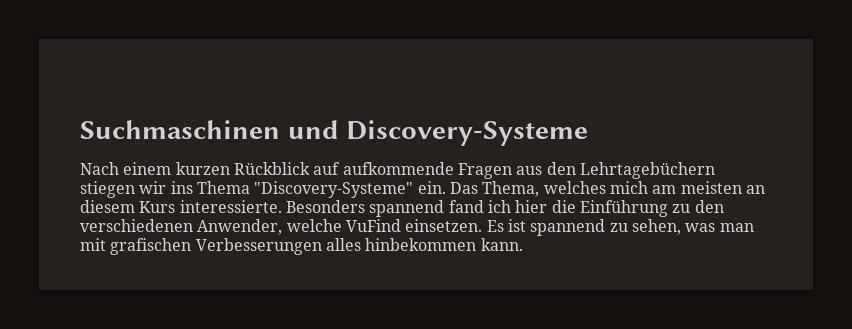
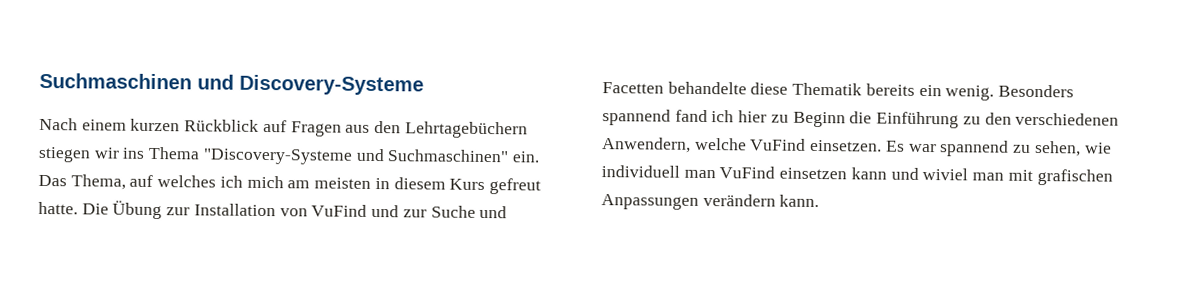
[342,162,454,175] aufkommende -> (287, 126) none
[254,181,606,198] "Discovery-Systeme" ein. Das Thema, welches -> [202,148,541,165] [38,174,243,190] "Discovery-Systeme und Suchmaschinen" ein. Das Thema, auf welches ich
[745,185,765,194] an -> [374,177,390,190] in
[179,200,282,213] interessierte. -> [488,178,541,195] [38,200,508,220] [602,81,995,101] gefreut hatte. Die Übung zur Installation von VuFind und zur Suche und Facetten behandelte diese Thematik bereits ein wenig.
(548, 206) none -> [770,111,846,128] zu Beginn
[197,219,283,235] Anwender, -> [602,137,691,153] Anwendern,
[507,219,526,232] ist -> [908,143,937,153] war
[685,223,754,232] [80,238,477,255] was man mit grafischen Verbesserungen alles hinbekommen -> [1084,142,1112,154] [601,165,1113,186] [601,193,776,210] wie individuell man VuFind einsetzen kann und wiviel man mit grafischen Anpassungen verändern

